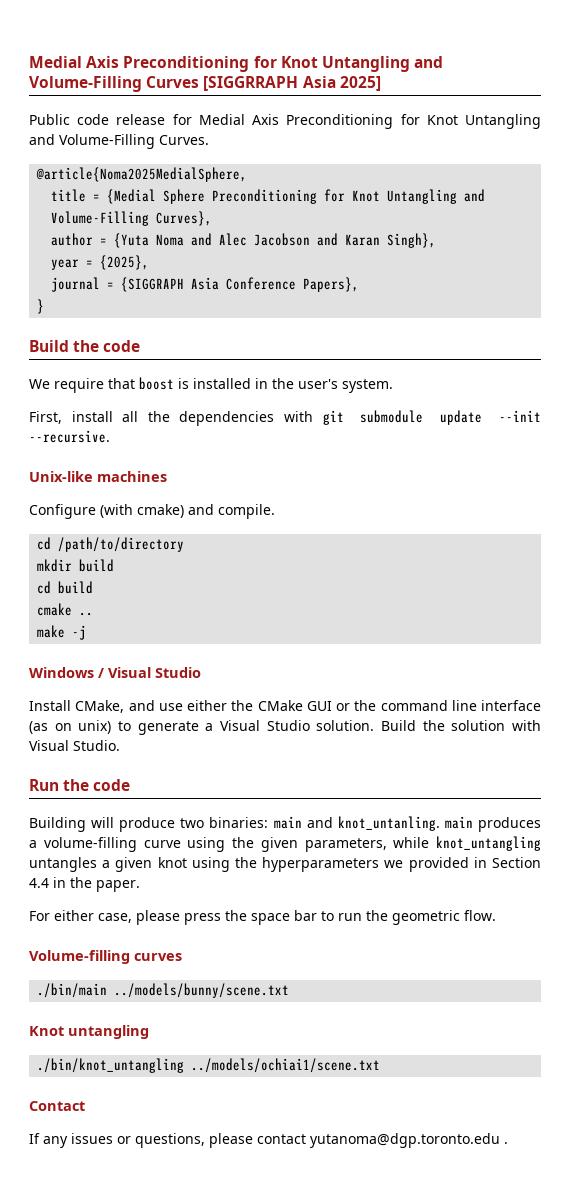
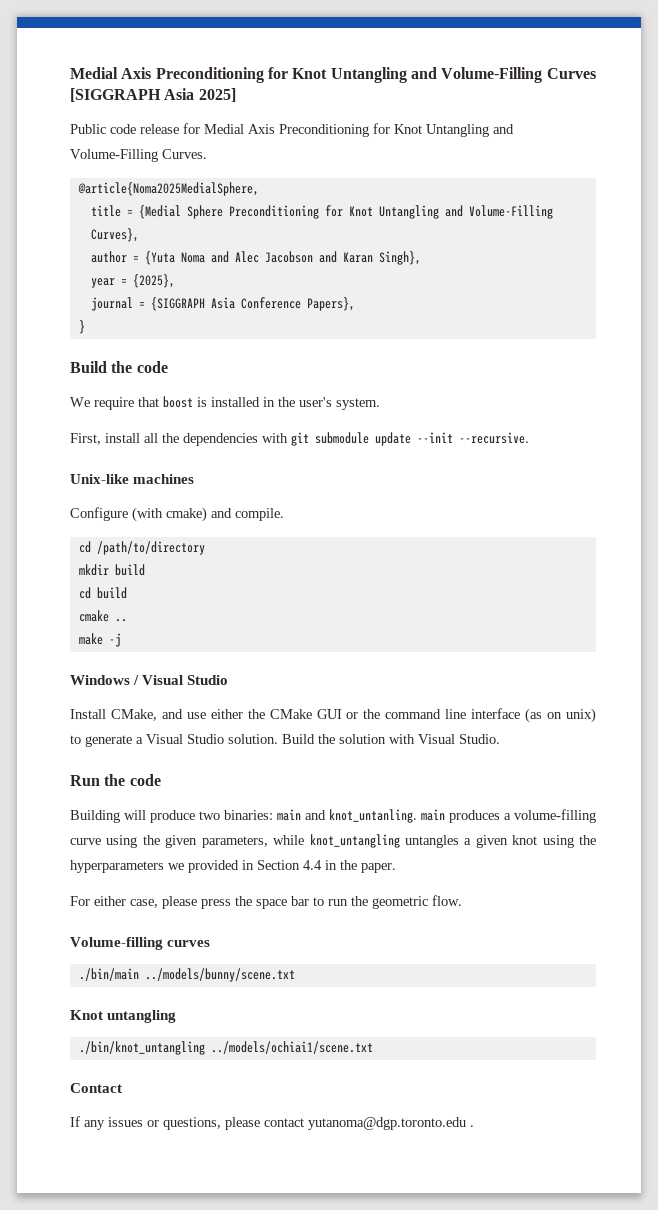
[203,76,299,91] [SIGGRRAPH -> [70,88,161,102] [SIGGRAPH

